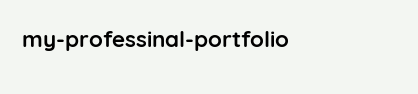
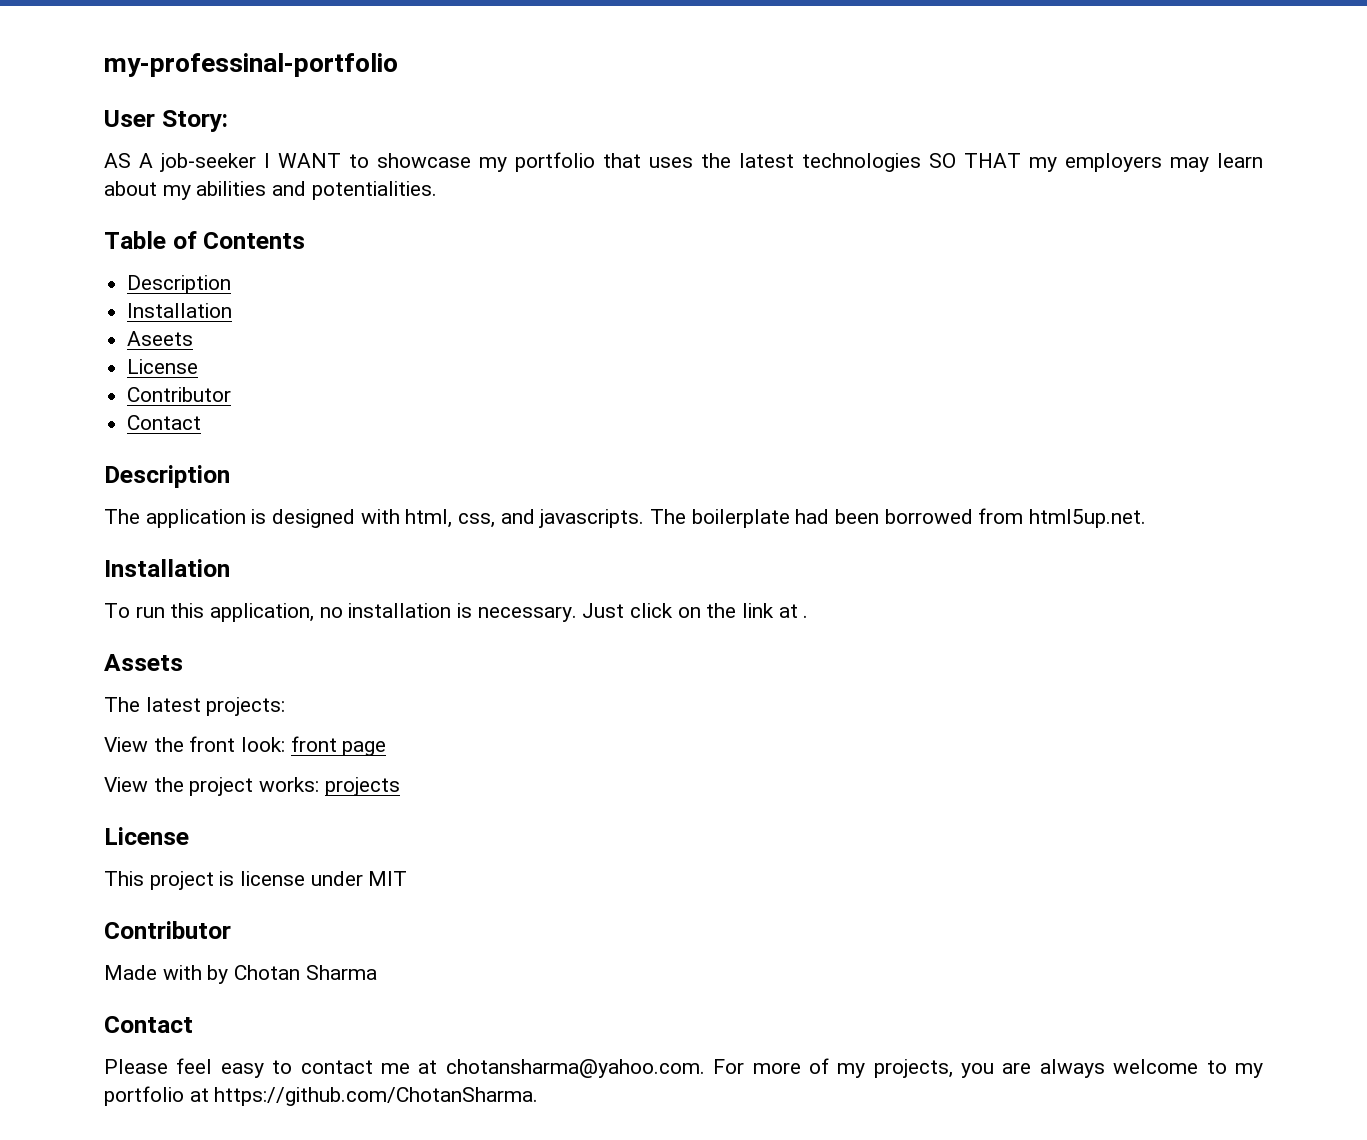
(289, 41) none -> [104,110,228,132] [104,152,1263,172] [104,181,437,200] [104,231,306,249] [127,275,232,294] [127,303,233,318] [127,331,194,346] [127,359,199,374] [127,387,232,402] [127,415,202,430] [104,465,230,488] [104,508,1147,528] [104,559,230,577] [104,603,809,622] [104,654,183,671] [104,697,286,716] [104,736,387,756] [104,777,400,796] [104,827,189,845] [104,871,408,890] [104,921,231,939] [104,965,377,984] [104,1016,193,1033] [104,1058,1264,1078] [104,1086,539,1106] // User Story: // AS A job-seeker I WANT to showcase my portfolio that uses the latest technologies SO THAT my employers may learn about my abilities and potentialities. // Table of Contents // Description // Installation // Aseets // License // Contributor // Contact // Description // The application is designed with html, css, and javascripts. The boilerplate had been borrowed from html5up.net. // Installation // To run this application, no installation is necessary. Just click on the link at . // Assets // The latest projects: // View the front look: front page // View the project works: projects // License // This project is license under MIT // Contributor // Made with by Chotan Sharma // Contact // Please feel easy to contact me at chotansharma@yahoo.com. For more of my projects, you are always welcome to my portfolio at https://github.com/ChotanSharma.

